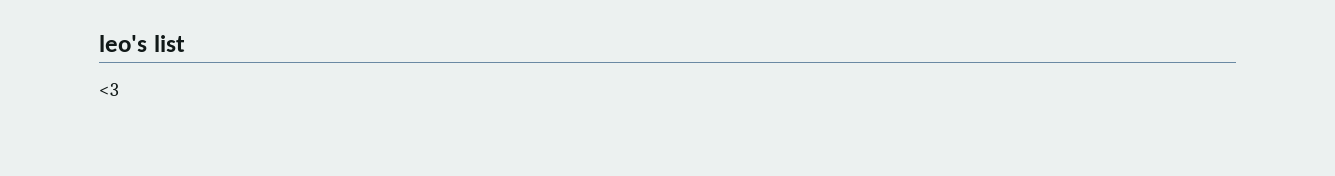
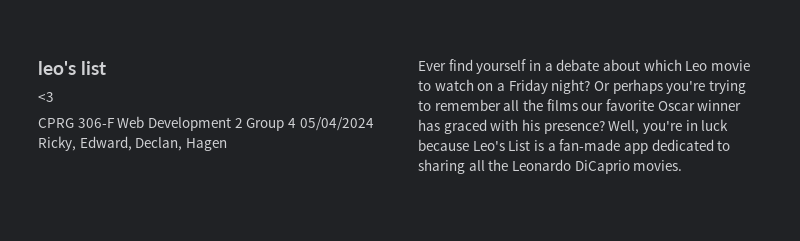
(119, 89) none -> [38,116,374,131] [38,136,227,151] [418,59,750,74] [418,79,746,94] [418,99,742,111] [418,119,729,134] [418,139,731,154] [418,159,683,174] // CPRG 306-F Web Development 2 Group 4 05/04/2024 Ricky, Edward, Declan, Hagen // Ever find yourself in a debate about which Leo movie to watch on a Friday night? Or perhaps you're trying to remember all the films our favorite Oscar winner has graced with his presence? Well, you're in luck because Leo's List is a fan-made app dedicated to sharing all the Leonardo DiCaprio movies.

